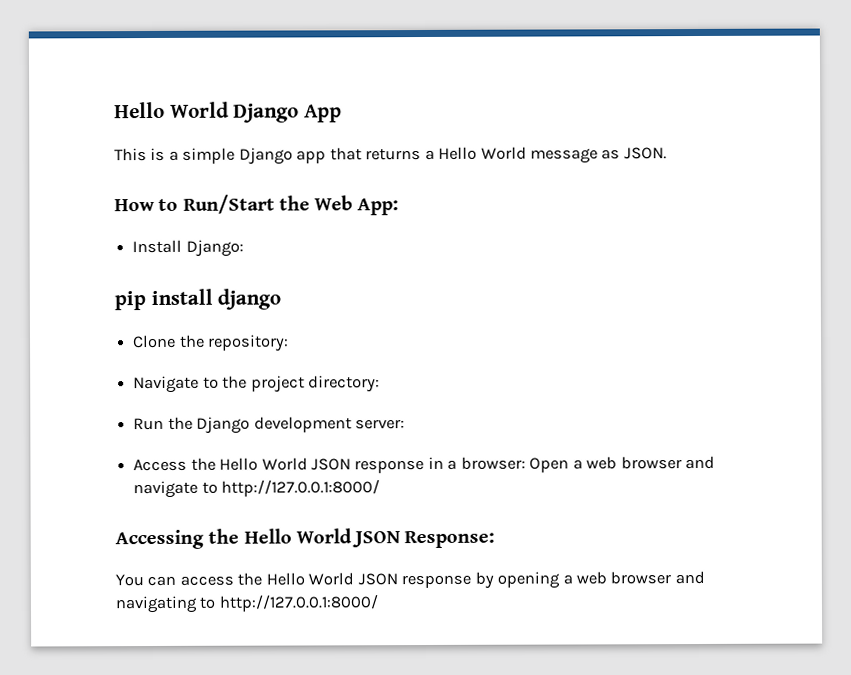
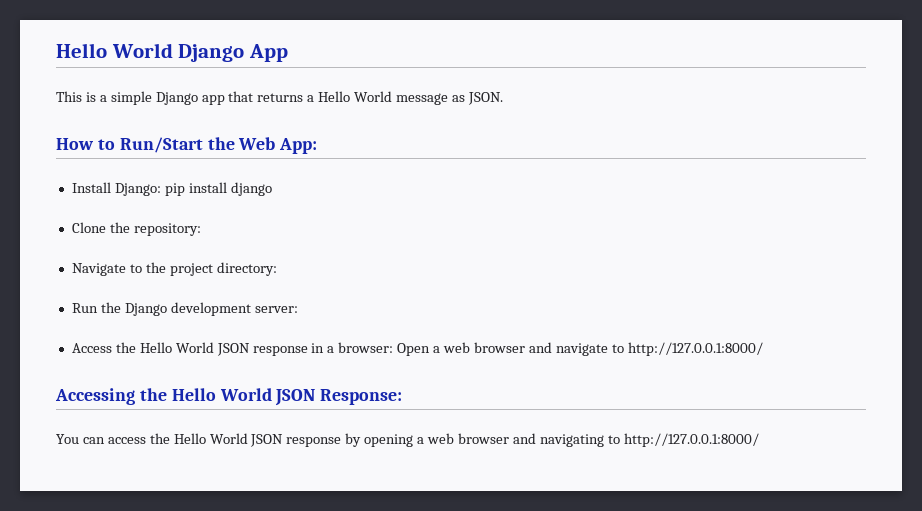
(244, 248) // -> (161, 189) none

